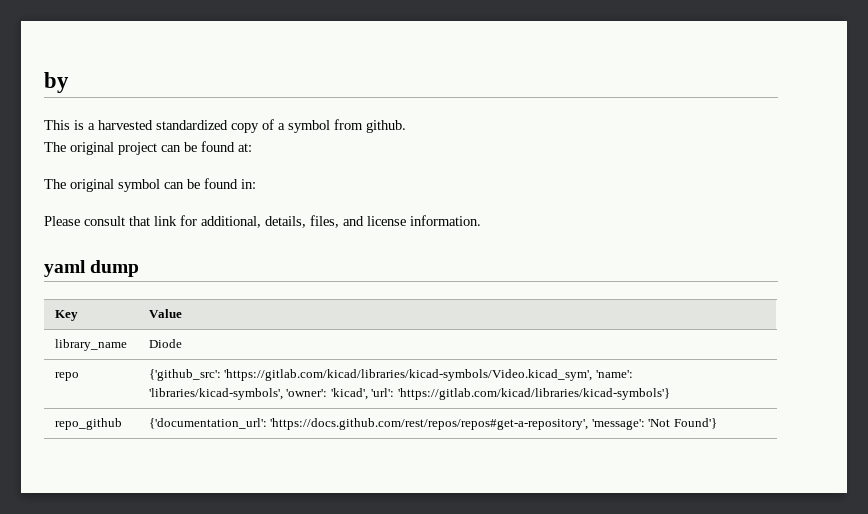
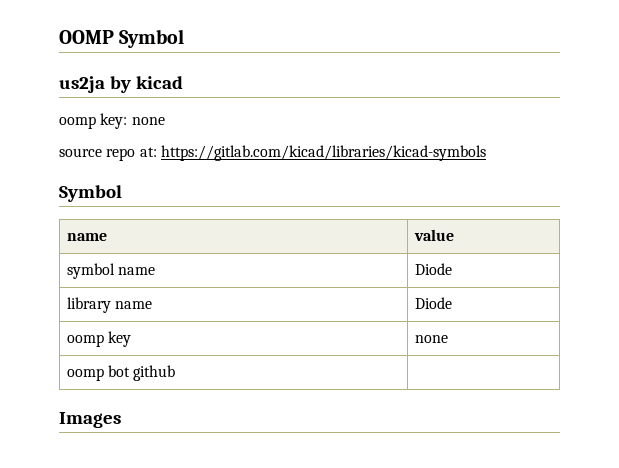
[44,72,69,93] [44,119,406,133] [44,141,252,155] [44,178,256,192] [44,215,481,228] [44,260,140,277] [54,310,78,321] [148,309,182,318] [54,339,127,351] [148,339,182,348] [54,372,79,381] [148,369,633,381] [148,388,670,400] [54,418,122,430] [148,418,717,430] by // This is a harvested standardized copy of a symbol from github. // The original project can be found at: // The original symbol can be found in: // Please consult that link for additional, details, files, and license information. // yaml dump // Key | Value // library_name | Diode // repo | {'github_src': 'https://gitlab.com/kicad/libraries/kicad-symbols/Video.kicad_sym', 'name': 'libraries/kicad-symbols', 'owner': 'kicad', 'url': 'https://gitlab.com/kicad/libraries/kicad-symbols'} // repo_github | {'documentation_url': 'https://docs.github.com/rest/repos/repos#get-a-repository', 'message': 'Not Found'} -> [59,29,185,48] [59,76,183,93] [59,113,165,129] [59,145,486,161] [59,185,122,202] [66,233,107,241] [413,229,454,241] [66,263,155,279] [414,263,452,275] [66,297,152,313] [414,297,452,309] [66,331,131,347] [414,335,448,343] [66,365,176,381] [59,412,121,428] OOMP Symbol // us2ja by kicad // oomp key: none // source repo at: https://gitlab.com/kicad/libraries/kicad-symbols // Symbol // name | value // symbol name | Diode // library name | Diode // oomp key | none // oomp bot github | // Images

